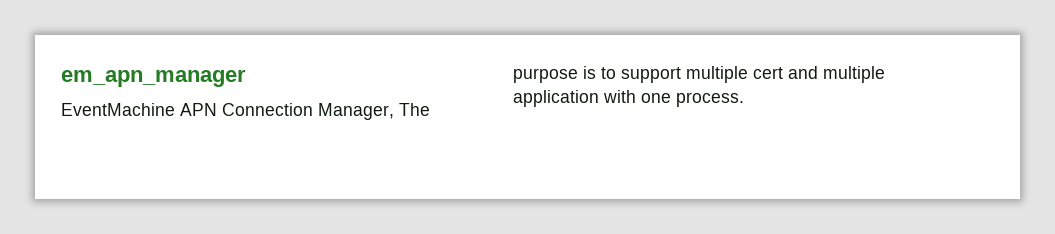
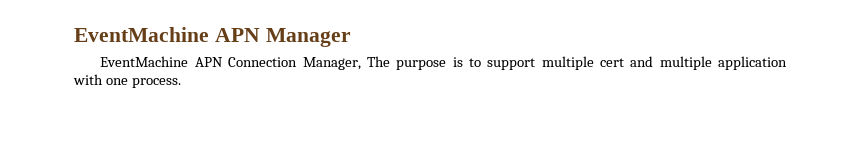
[61,69,246,87] em_apn_manager -> [74,27,351,47] EventMachine APN Manager

